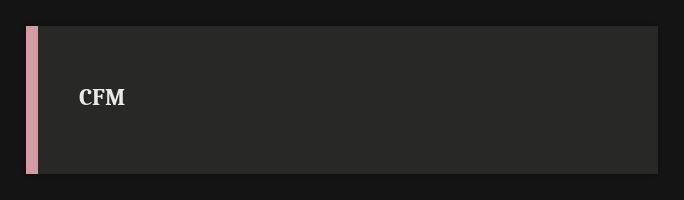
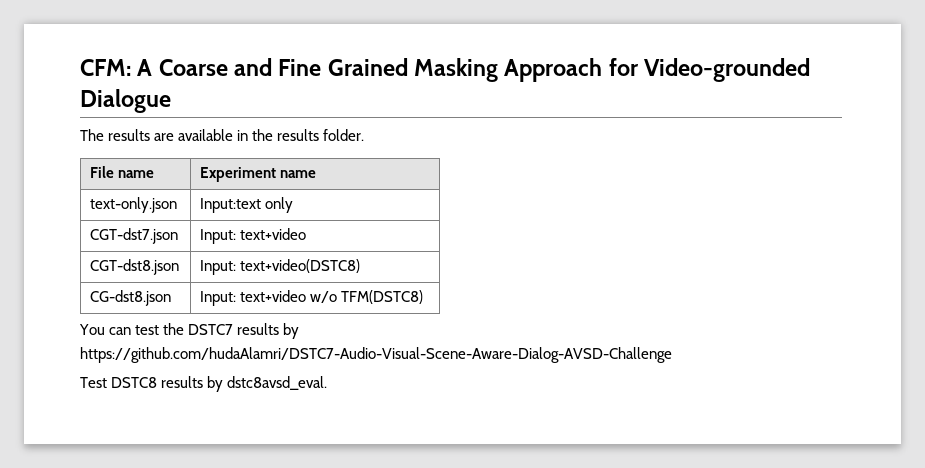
[79,89,125,105] CFM -> [80,58,811,82] [80,89,171,113] [80,129,365,141] [90,166,155,178] [200,167,317,182] [90,197,178,213] [200,197,294,213] [90,228,179,244] [200,228,307,244] [90,259,180,275] [200,259,361,275] [90,290,172,306] [200,290,424,306] [79,323,300,339] [80,347,672,363] [80,376,328,392] CFM: A Coarse and Fine Grained Masking Approach for Video-grounded Dialogue // The results are available in the results folder. // File name | Experiment name // text-only.json | Input:text only // CGT-dst7.json | Input: text+video // CGT-dst8.json | Input: text+video(DSTC8) // CG-dst8.json | Input: text+video w/o TFM(DSTC8) // You can test the DSTC7 results by https://github.com/hudaAlamri/DSTC7-Audio-Visual-Scene-Aware-Dialog-AVSD-Challenge // Test DSTC8 results by dstc8avsd_eval.

